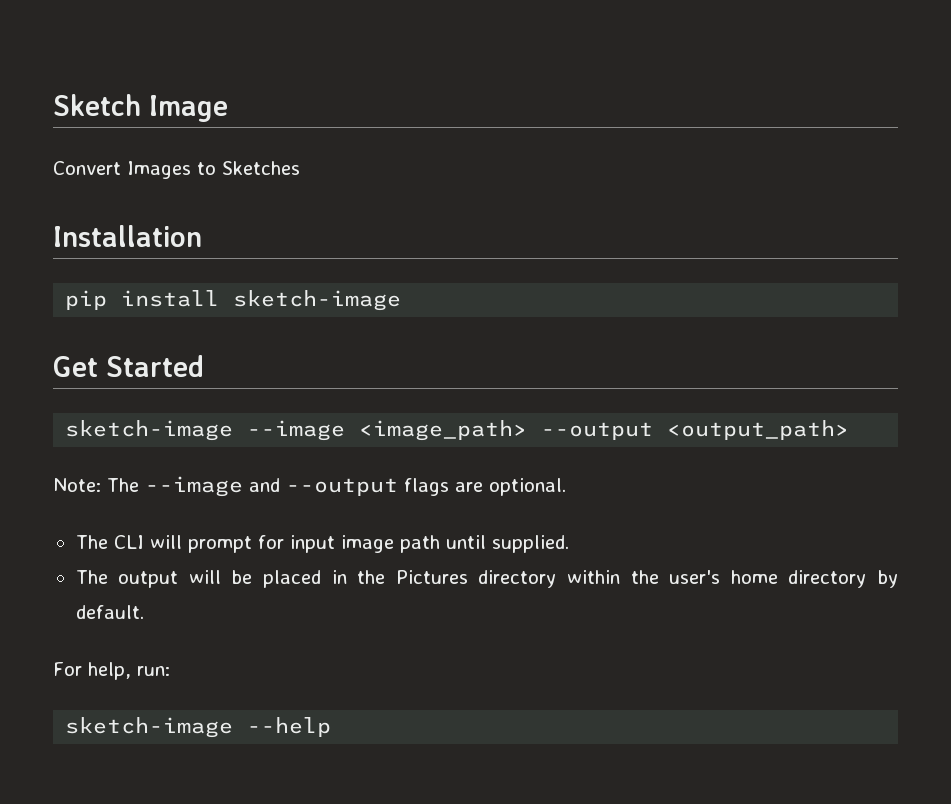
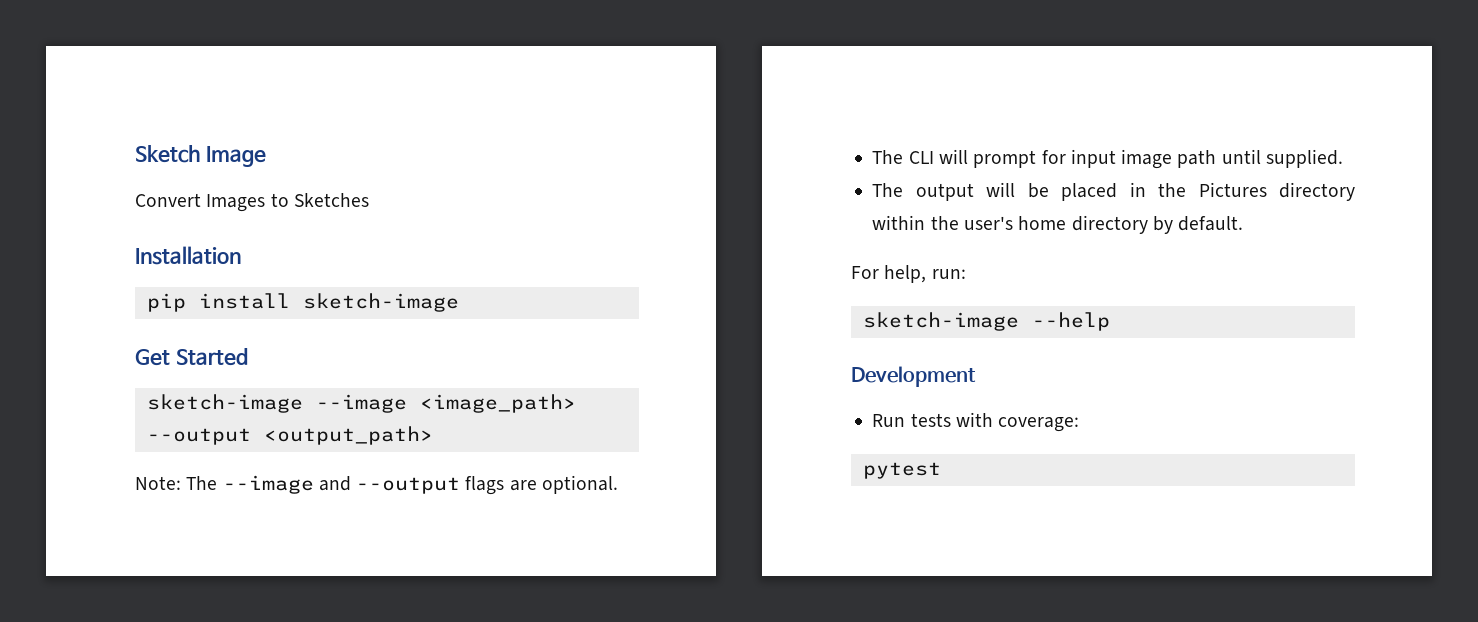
(332, 727) none -> [851,366,976,387] [872,412,1080,432] [862,462,941,479] // Development // Run tests with coverage: // pytest

